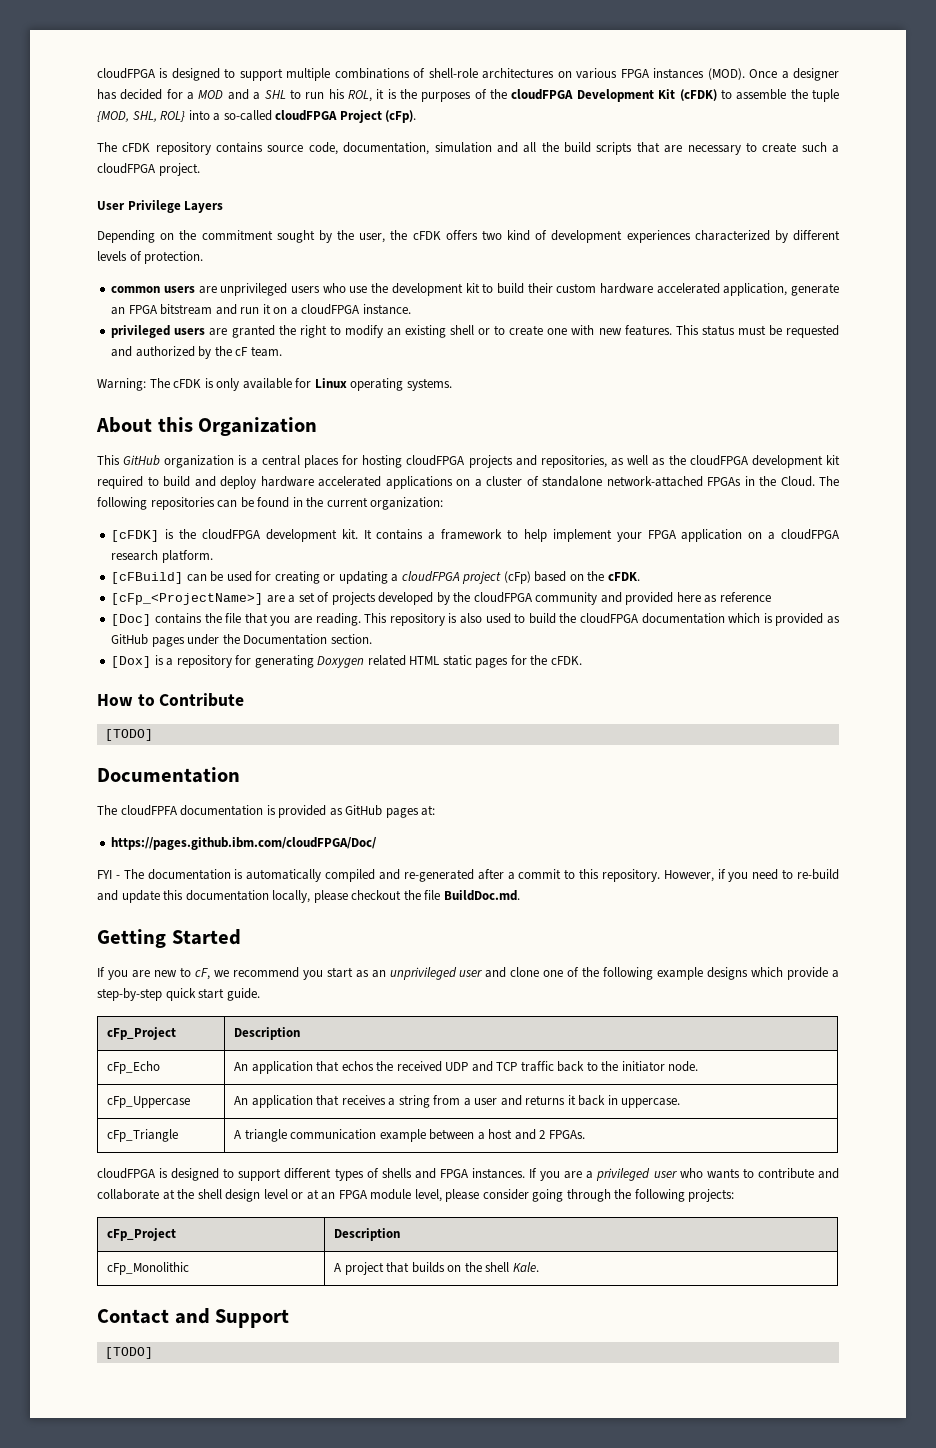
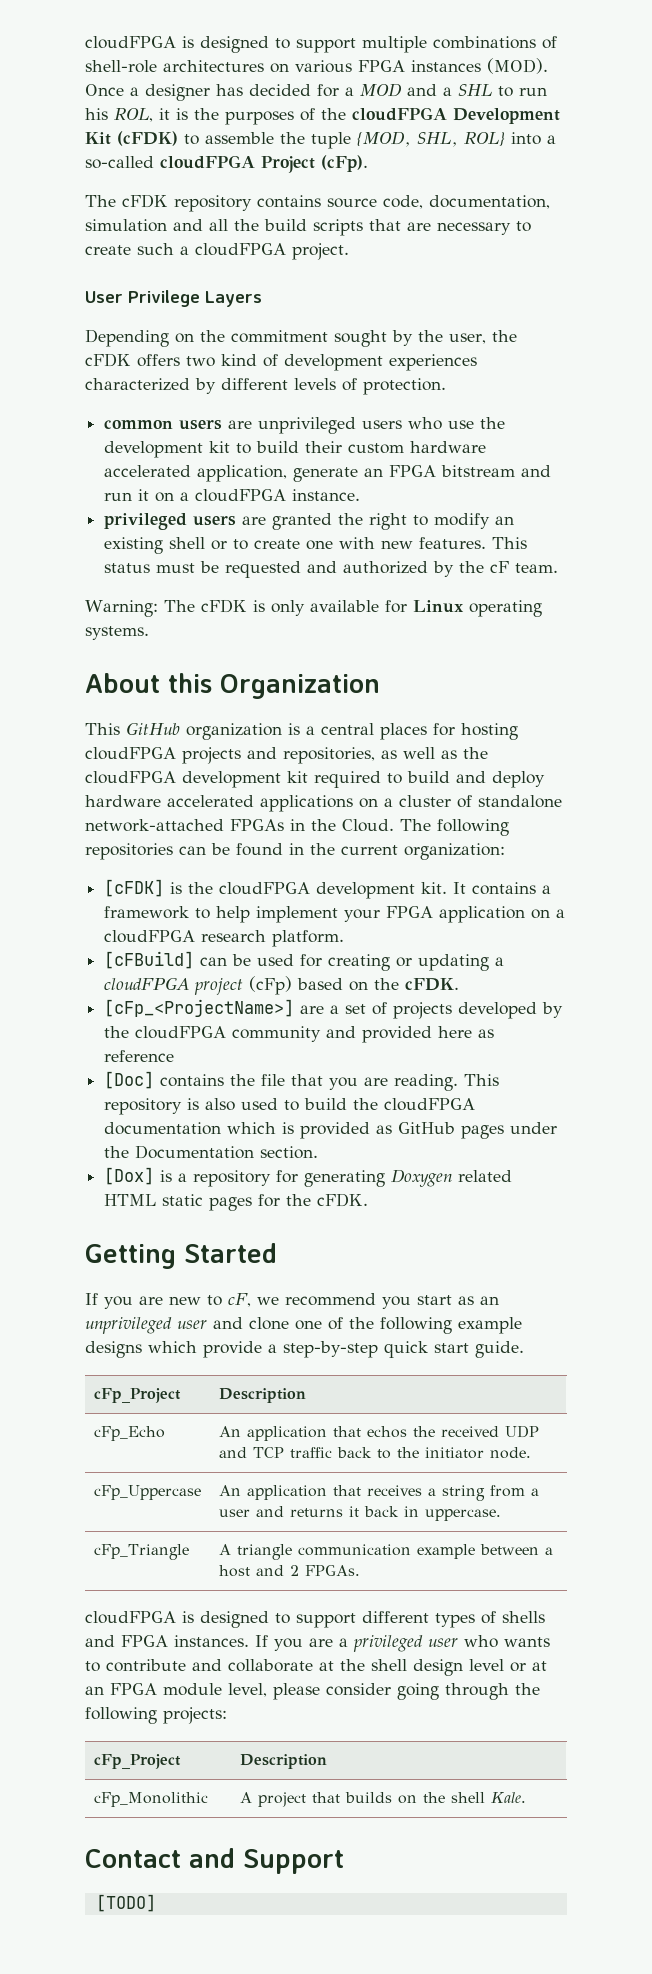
[97,693,245,707] [104,729,153,741] [97,767,240,783] [97,805,436,818] [111,837,378,850] [97,869,840,882] [97,890,520,903] // How to Contribute // [TODO] // Documentation // The cloudFPFA documentation is provided as GitHub pages at: // https://pages.github.ibm.com/cloudFPGA/Doc/ // FYI - The documentation is automatically compiled and re-generated after a commit to this repository. However, if you need to re-build and update this documentation locally, please checkout the file BuildDoc.md. -> (369, 1200) none

